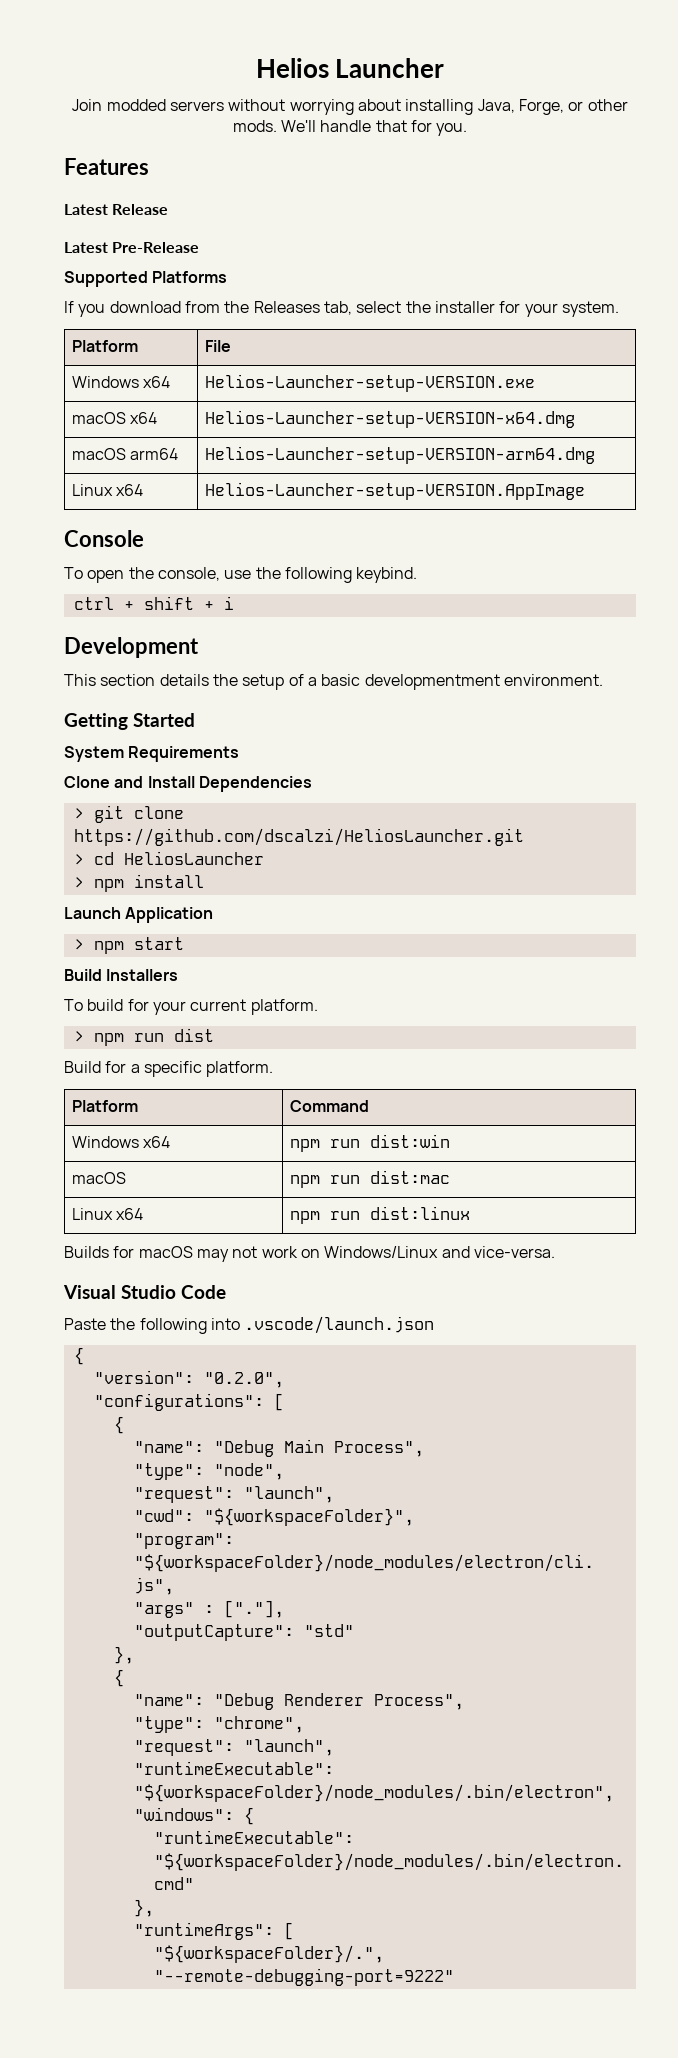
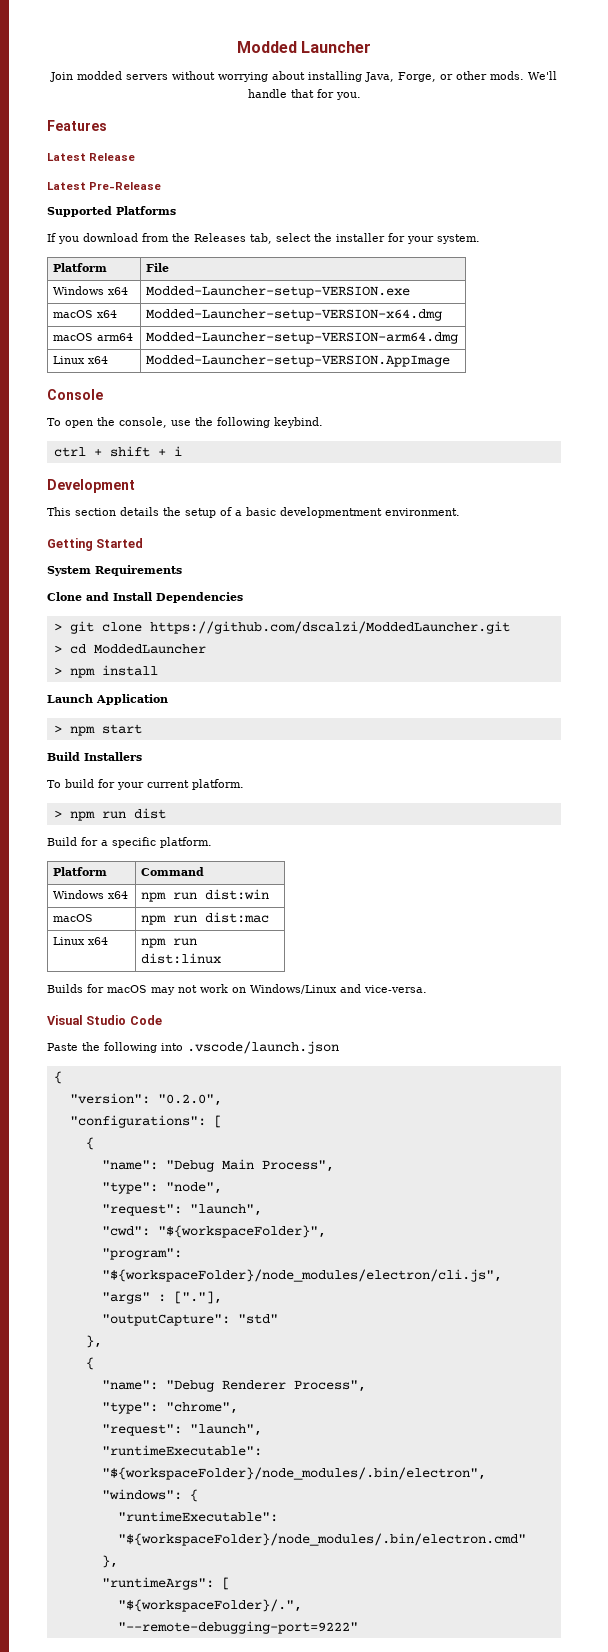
[255,58,329,78] Helios -> [236,41,297,53] Modded
[204,374,535,392] Helios-Launcher-setup-VERSION.exe -> [146,286,411,298] Modded-Launcher-setup-VERSION.exe
[204,410,575,428] Helios-Launcher-setup-VERSION-x64.dmg -> [146,309,443,321] Modded-Launcher-setup-VERSION-x64.dmg
[204,446,595,464] [71,484,143,496] [204,482,585,500] Helios-Launcher-setup-VERSION-arm64.dmg // Linux x64 | Helios-Launcher-setup-VERSION.AppImage -> [146,332,459,344] [53,356,109,364] [146,355,451,367] Modded-Launcher-setup-VERSION-arm64.dmg // Linux x64 | Modded-Launcher-setup-VERSION.AppImage
[73,828,524,846] https://github.com/dscalzi/HeliosLauncher.git -> [149,621,510,634] https://github.com/dscalzi/ModdedLauncher.git
[123,851,264,865] HeliosLauncher -> [93,644,206,654] ModdedLauncher

